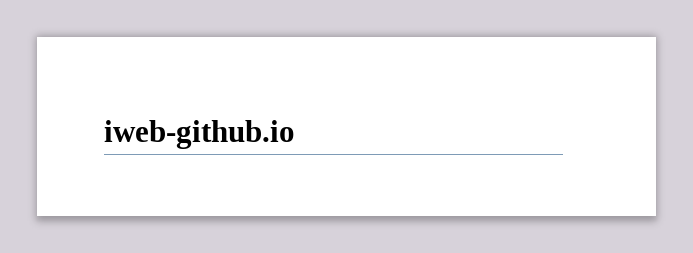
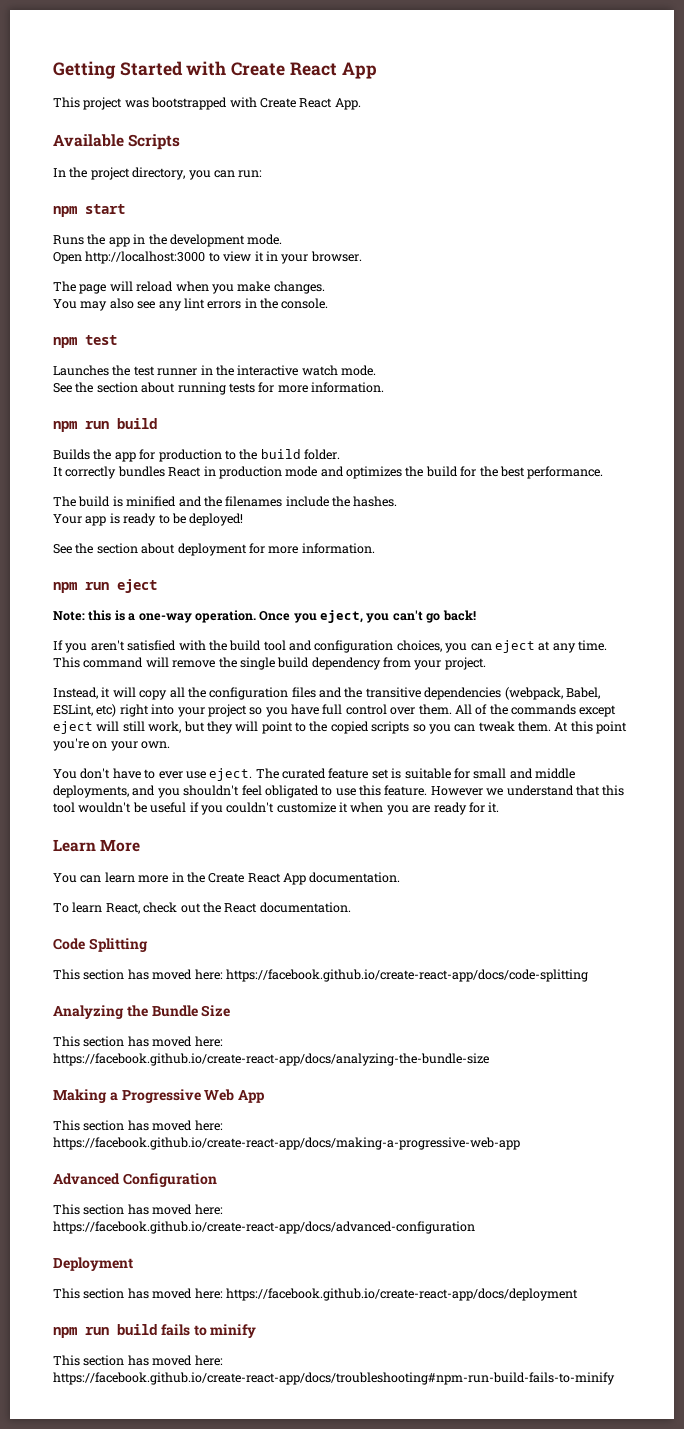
[104,120,295,149] iweb-github.io -> [53,61,377,79] [53,97,361,110] [53,134,181,150] [53,167,263,180] [53,204,125,217] [53,234,283,247] [53,251,362,264] [53,281,325,294] [53,298,329,311] [53,335,117,348] [53,365,376,376] [53,382,384,395] [53,418,157,432] [53,449,340,462] [53,466,604,479] [53,496,398,507] [53,513,244,526] [53,543,375,556] [53,579,157,593] [53,610,476,623] [53,640,607,653] [53,657,486,670] [53,687,600,700] [53,704,617,717] [53,721,628,734] [53,738,171,751] [53,768,575,781] [53,785,625,798] [53,802,500,815] [53,839,141,852] [53,872,401,885] [53,902,351,914] [53,938,148,952] [53,969,588,982] [53,1005,231,1019] [53,1036,223,1047] [53,1053,489,1066] [53,1089,266,1103] [53,1120,223,1131] [53,1137,520,1150] [53,1173,217,1187] [53,1204,223,1215] [53,1221,475,1234] [53,1257,133,1271] [53,1288,578,1301] [53,1324,257,1338] [53,1355,223,1366] [53,1372,615,1385] Getting Started with Create React App // This project was bootstrapped with Create React App. // Available Scripts // In the project directory, you can run: // npm start // Runs the app in the development mode. // Open http://localhost:3000 to view it in your browser. // The page will reload when you make changes. // You may also see any lint errors in the console. // npm test // Launches the test runner in the interactive watch mode. // See the section about running tests for more information. // npm run build // Builds the app for production to the build folder. // It correctly bundles React in production mode and optimizes the build for the best performance. // The build is minified and the filenames include the hashes. // Your app is ready to be deployed! // See the section about deployment for more information. // npm run eject // Note: this is a one-way operation. Once you eject, you can't go back! // If you aren't satisfied with the build tool and configuration choices, you can eject at any time. This command will remove the single build dependency from your project. // Instead, it will copy all the configuration files and the transitive dependencies (webpack, Babel, ESLint, etc) right into your project so you have full control over them. All of the commands except eject will still work, but they will point to the copied scripts so you can tweak them. At this point you're on your own. // You don't have to ever use eject. The curated feature set is suitable for small and middle deployments, and you shouldn't feel obligated to use this feature. However we understand that this tool wouldn't be useful if you couldn't customize it when you are ready for it. // Learn More // You can learn more in the Create React App documentation. // To learn React, check out the React documentation. // Code Splitting // This section has moved here: https://facebook.github.io/create-react-app/docs/code-splitting // Analyzing the Bundle Size // This section has moved here: https://facebook.github.io/create-react-app/docs/analyzing-the-bundle-size // Making a Progressive Web App // This section has moved here: https://facebook.github.io/create-react-app/docs/making-a-progressive-web-app // Advanced Configuration // This section has moved here: https://facebook.github.io/create-react-app/docs/advanced-configuration // Deployment // This section has moved here: https://facebook.github.io/create-react-app/docs/deployment // npm run build fails to minify // This section has moved here: https://facebook.github.io/create-react-app/docs/troubleshooting#npm-run-build-fails-to-minify

